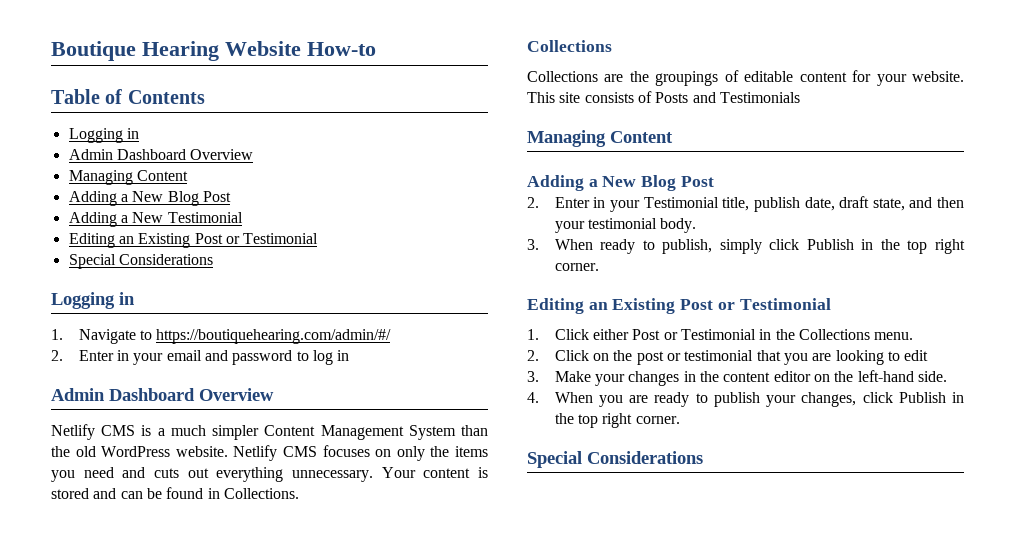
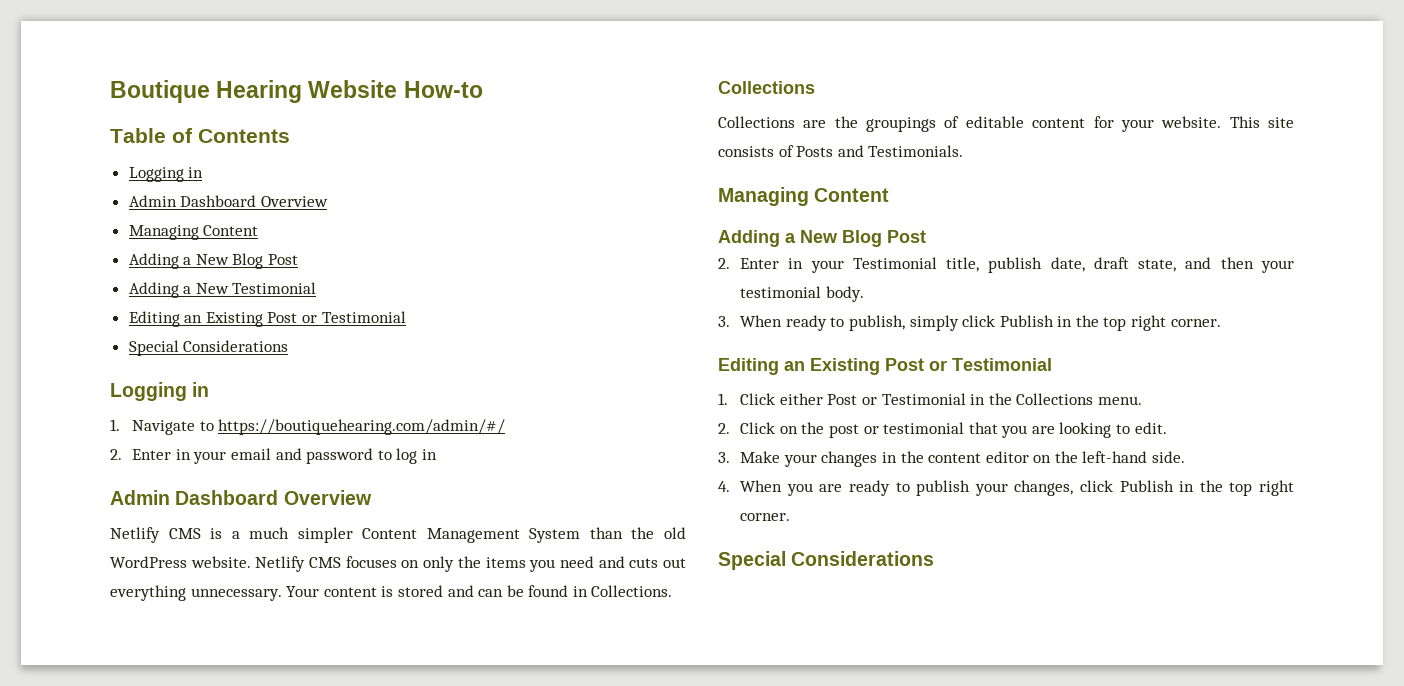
[719,92,800,103] Testimonials -> [868,145,964,157] Testimonials.
[904,350,929,361] edit -> [1134,422,1167,434] edit.

